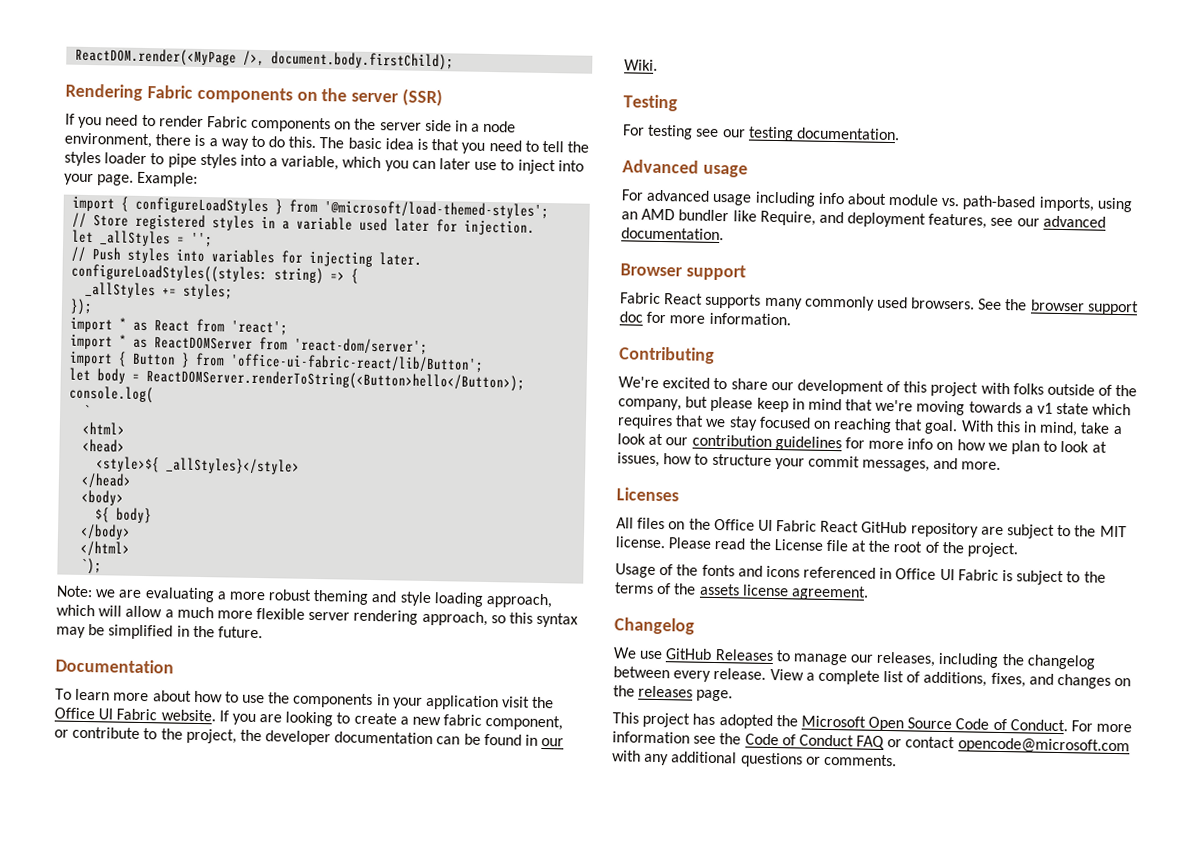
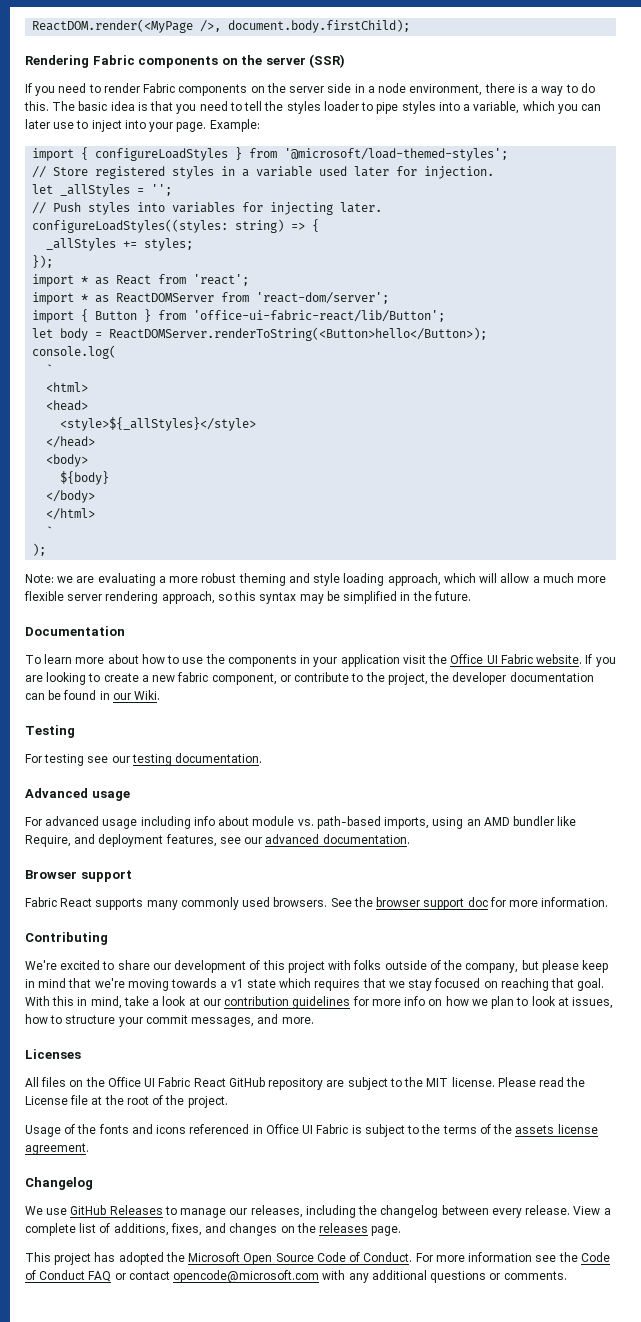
[96,456,301,475] <style>${ _allStyles}</style> -> [60,417,257,431] <style>${_allStyles}</style>
[95,507,153,524] ${ body} -> [60,471,110,485] ${body}
[80,557,103,575] `); -> [46,526,54,536] [32,543,47,556] ` // );

